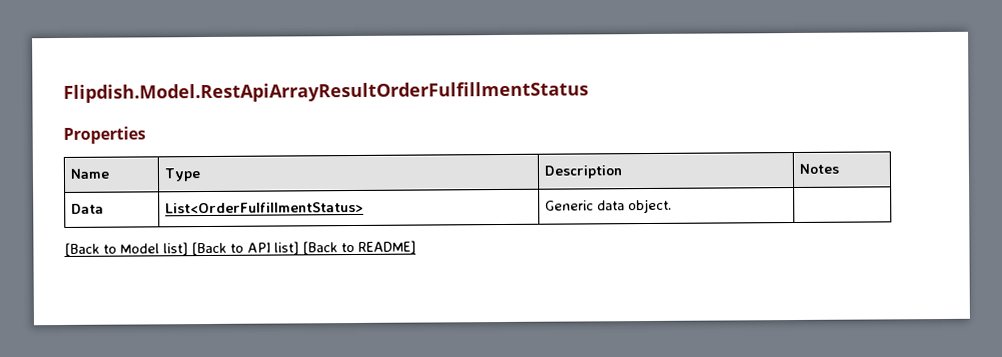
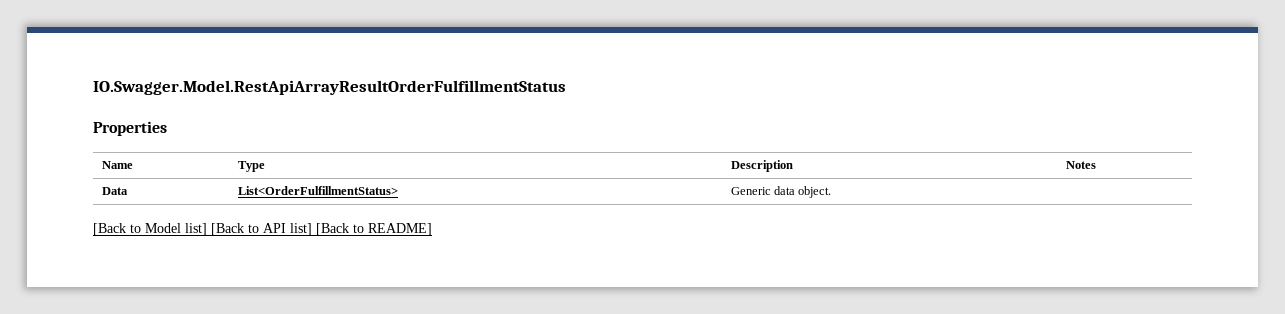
[63,81,589,103] Flipdish.Model.RestApiArrayResultOrderFulfillmentStatus -> [93,80,566,95] IO.Swagger.Model.RestApiArrayResultOrderFulfillmentStatus

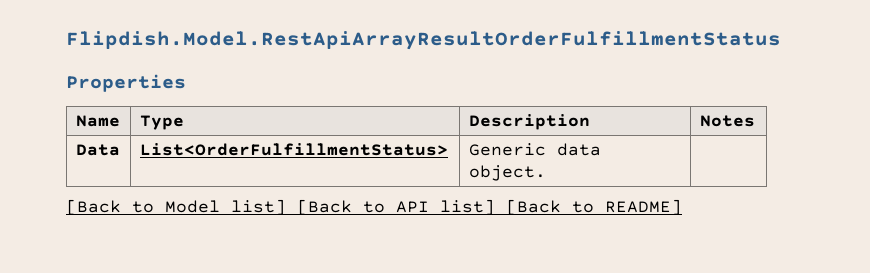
[93,80,566,95] IO.Swagger.Model.RestApiArrayResultOrderFulfillmentStatus -> [66,31,781,50] Flipdish.Model.RestApiArrayResultOrderFulfillmentStatus

